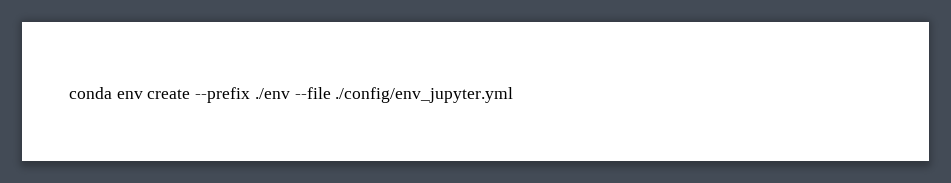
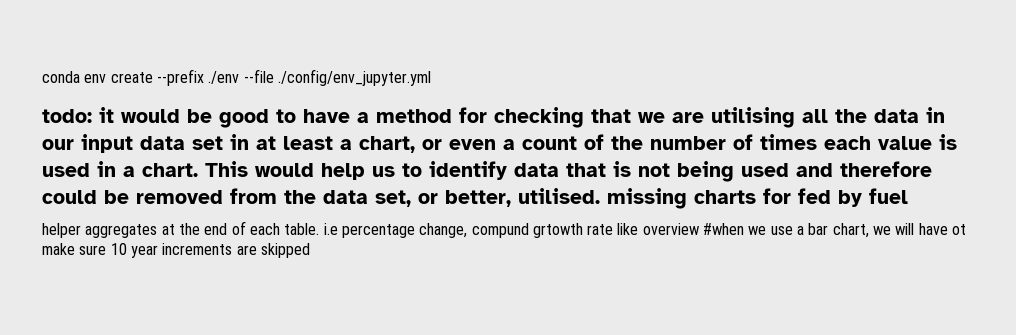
(514, 95) none -> [42,107,945,128] [42,134,957,153] [42,161,932,182] [42,188,908,209] [42,221,967,238] [42,243,310,258] // todo: it would be good to have a method for checking that we are utilising all the data in our input data set in at least a chart, or even a count of the number of times each value is used in a chart. This would help us to identify data that is not being used and therefore could be removed from the data set, or better, utilised. missing charts for fed by fuel // helper aggregates at the end of each table. i.e percentage change, compund grtowth rate like overview #when we use a bar chart, we will have ot make sure 10 year increments are skipped

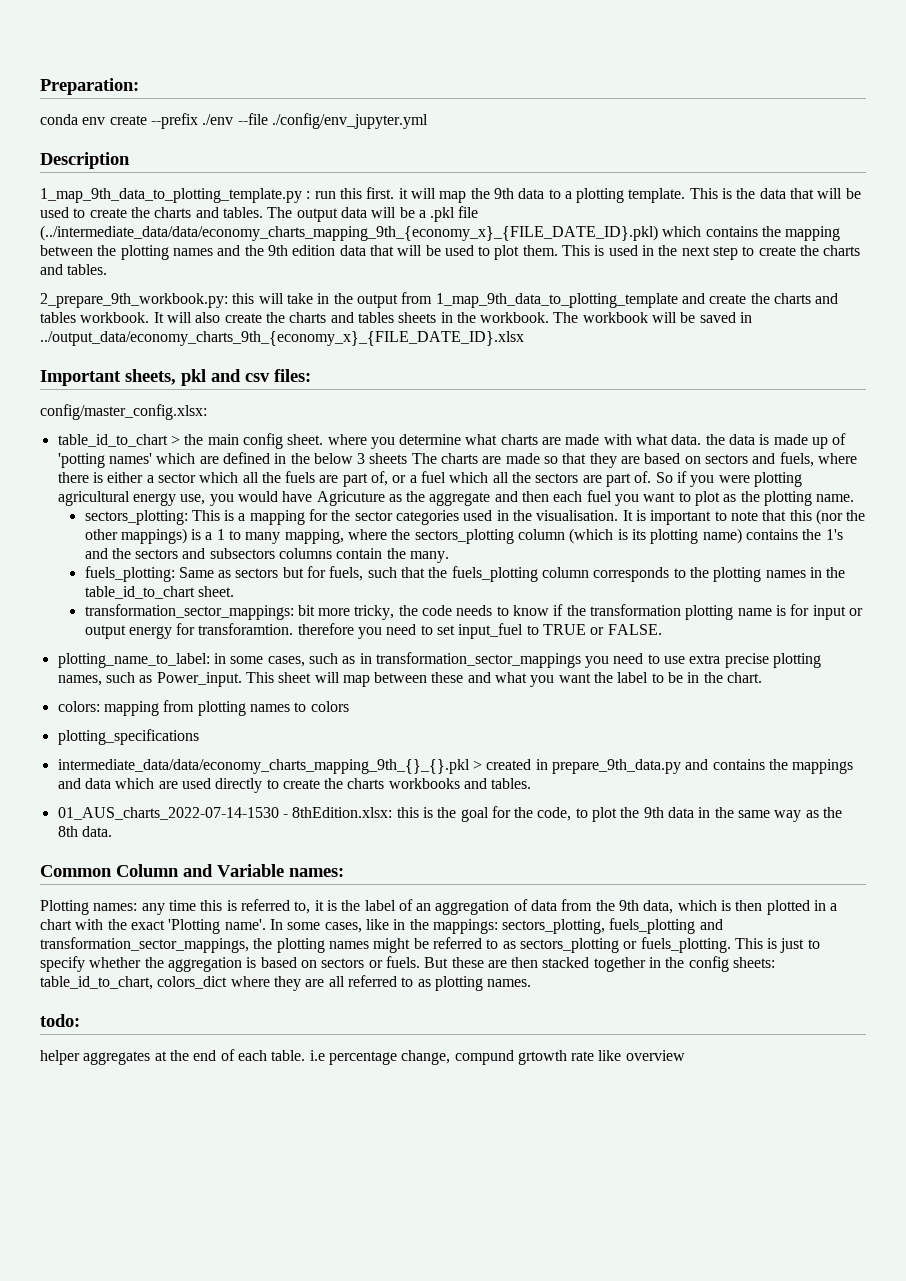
(42, 77) none -> [40,78,139,95] Preparation: //
[42,107,945,128] [42,134,957,153] [42,161,932,182] [42,188,908,209] todo: it would be good to have a method for checking that we are utilising all the data in our input data set in at least a chart, or even a count of the number of times each value is used in a chart. This would help us to identify data that is not being used and therefore could be removed from the data set, or better, utilised. missing charts for fed by fuel -> [40,152,130,169] [40,187,861,203] [40,206,479,222] [40,225,841,241] [40,245,861,260] [40,264,108,275] [40,292,839,308] [40,312,753,323] [40,331,524,346] [40,369,311,386] [40,404,207,420] [57,433,847,449] [57,452,857,468] [57,471,802,487] [57,490,855,506] [84,509,866,525] [84,528,843,544] [84,548,450,563] [84,566,846,582] [84,586,234,599] [84,604,863,620] [84,623,662,639] [57,652,822,668] [57,672,763,687] [57,700,349,716] [57,729,199,745] [57,759,854,774] [57,778,532,793] [57,806,843,822] [57,826,112,837] [40,864,344,877] [40,899,838,915] [40,918,723,934] [40,937,820,953] [40,956,776,972] [40,975,532,991] [40,1014,80,1027] Description // 1_map_9th_data_to_plotting_template.py : run this first. it will map the 9th data to a plotting template. This is the data that will be used to create the charts and tables. The output data will be a .pkl file (../intermediate_data/data/economy_charts_mapping_9th_{economy_x}_{FILE_DATE_ID}.pkl) which contains the mapping between the plotting names and the 9th edition data that will be used to plot them. This is used in the next step to create the charts and tables. // 2_prepare_9th_workbook.py: this will take in the output from 1_map_9th_data_to_plotting_template and create the charts and tables workbook. It will also create the charts and tables sheets in the workbook. The workbook will be saved in ../output_data/economy_charts_9th_{economy_x}_{FILE_DATE_ID}.xlsx // Important sheets, pkl and csv files: // config/master_config.xlsx: // table_id_to_chart > the main config sheet. where you determine what charts are made with what data. the data is made up of 'potting names' which are defined in the below 3 sheets The charts are made so that they are based on sectors and fuels, where there is either a sector which all the fuels are part of, or a fuel which all the sectors are part of. So if you were plotting agricultural energy use, you would have Agricuture as the aggregate and then each fuel you want to plot as the plotting name. // sectors_plotting: This is a mapping for the sector categories used in the visualisation. It is important to note that this (nor the other mappings) is a 1 to many mapping, where the sectors_plotting column (which is its plotting name) contains the 1's and the sectors and subsectors columns contain the many. // fuels_plotting: Same as sectors but for fuels, such that the fuels_plotting column corresponds to the plotting names in the table_id_to_chart sheet. // transformation_sector_mappings: bit more tricky, the code needs to know if the transformation plotting name is for input or output energy for transforamtion. therefore you need to set input_fuel to TRUE or FALSE. // plotting_name_to_label: in some cases, such as in transformation_sector_mappings you need to use extra precise plotting names, such as Power_input. This sheet will map between these and what you want the label to be in the chart. // colors: mapping from plotting names to colors // plotting_specifications // intermediate_data/data/economy_charts_mapping_9th_{}_{}.pkl > created in prepare_9th_data.py and contains the mappings and data which are used directly to create the charts workbooks and tables. // 01_AUS_charts_2022-07-14-1530 - 8thEdition.xlsx: this is the goal for the code, to plot the 9th data in the same way as the 8th data. // Common Column and Variable names: // Plotting names: any time this is referred to, it is the label of an aggregation of data from the 9th data, which is then plotted in a chart with the exact 'Plotting name'. In some cases, like in the mappings: sectors_plotting, fuels_plotting and transformation_sector_mappings, the plotting names might be referred to as sectors_plotting or fuels_plotting. This is just to specify whether the aggregation is based on sectors or fuels. But these are then stacked together in the config sheets: table_id_to_chart, colors_dict where they are all referred to as plotting names. // todo:
[703,223,967,238] [42,243,310,258] #when we use a bar chart, we will have ot make sure 10 year increments are skipped -> (685, 1055) none

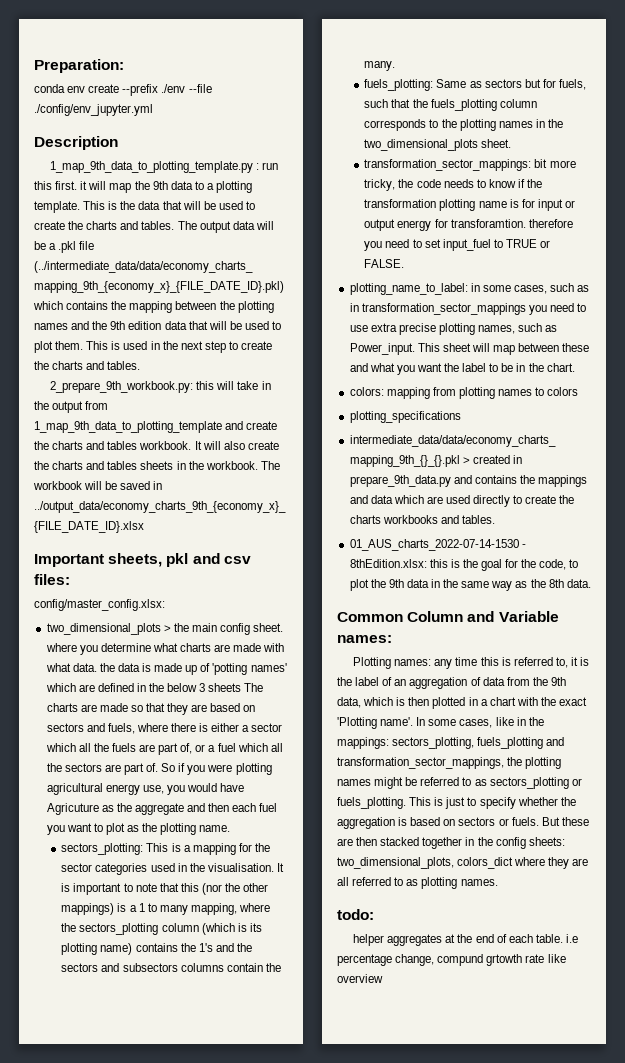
[57,434,168,447] table_id_to_chart -> [46,623,161,635] two_dimensional_plots
[84,586,195,599] table_id_to_chart -> [364,139,479,151] two_dimensional_plots
[40,976,153,990] table_id_to_chart, -> [337,857,454,869] two_dimensional_plots,

